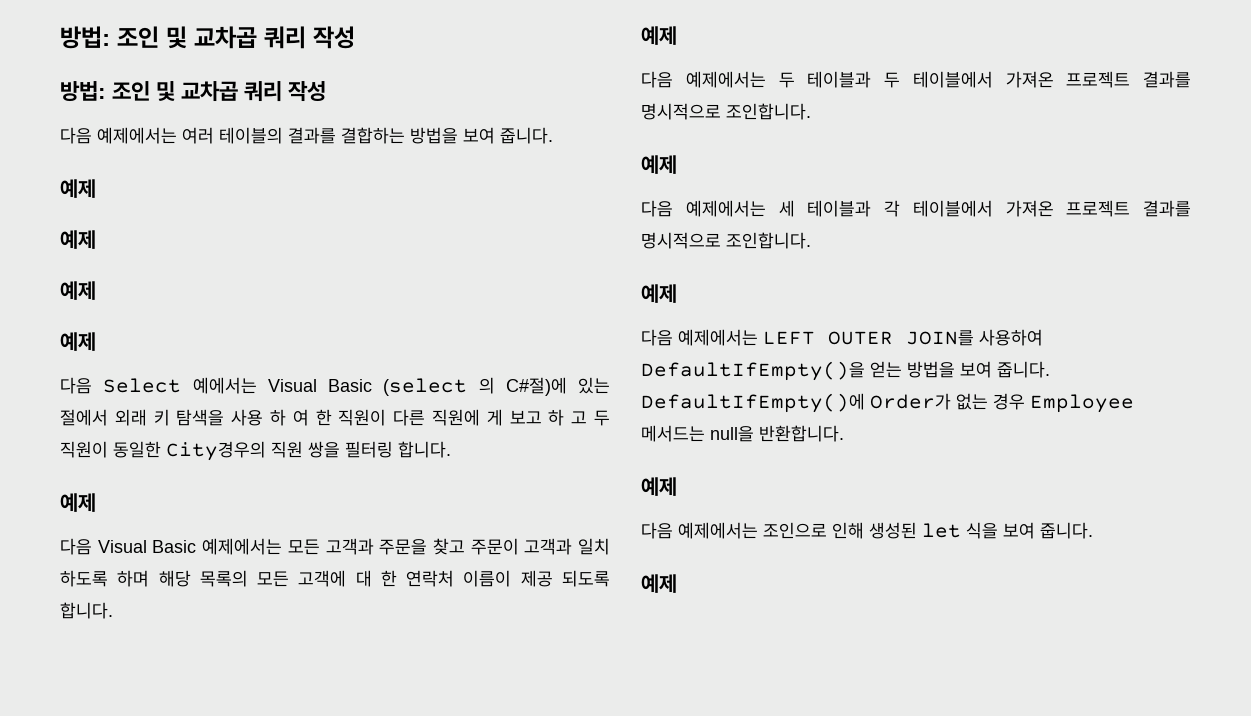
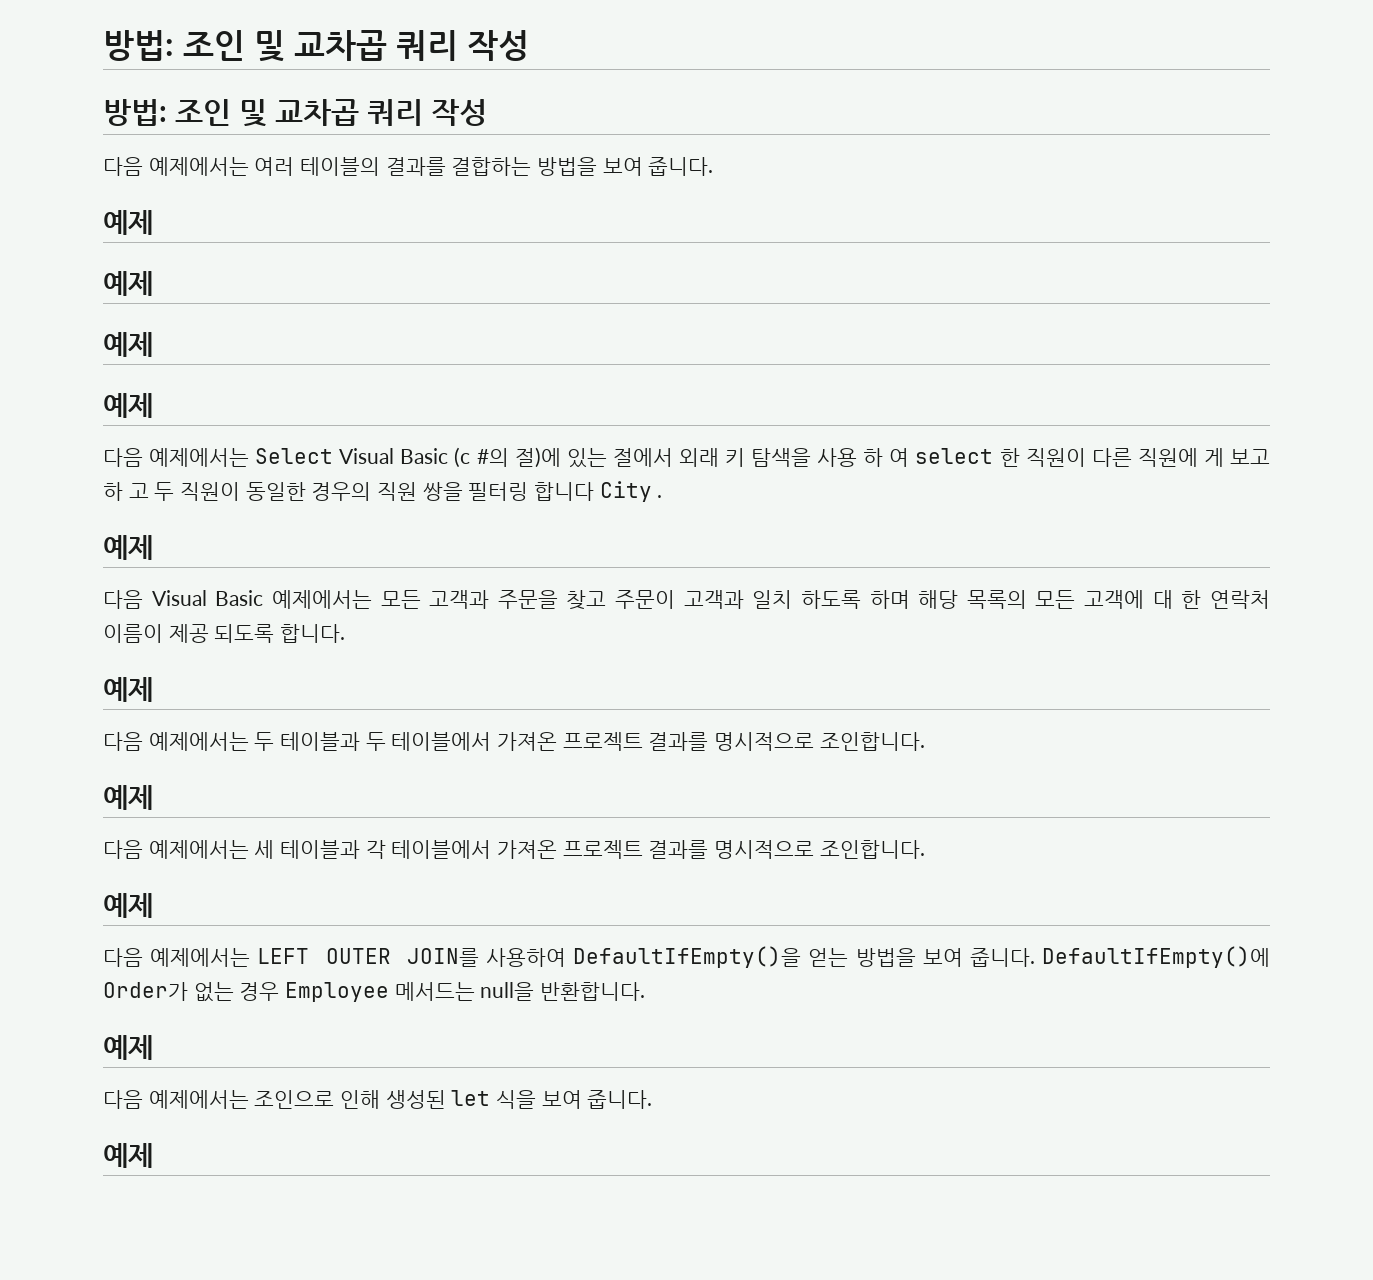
[103,377,567,396] Select 예에서는 Visual Basic (select 의 C#절)에 -> [149,447,561,468] 예제에서는 Select Visual Basic (c #의 절)에
(309, 417) none -> [915,448,994,464] select
[166,441,266,461] City경우의 -> [311,482,372,501] 경우의
[398,441,451,458] 합니다. -> [534,481,663,502] 합니다 City .

